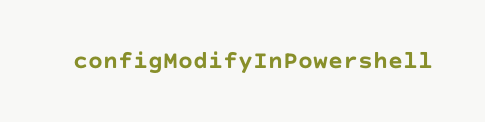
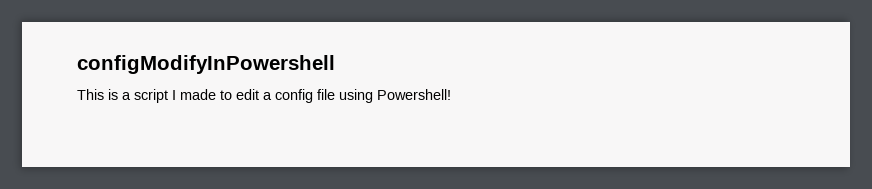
(433, 62) none -> [77,89,451,103] // This is a script I made to edit a config file using Powershell!

